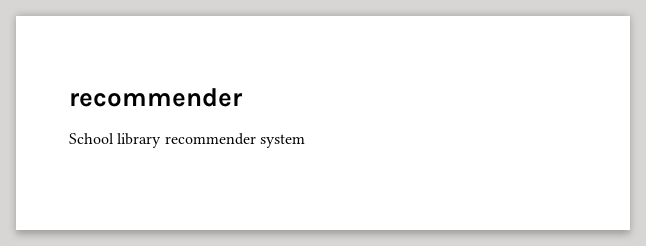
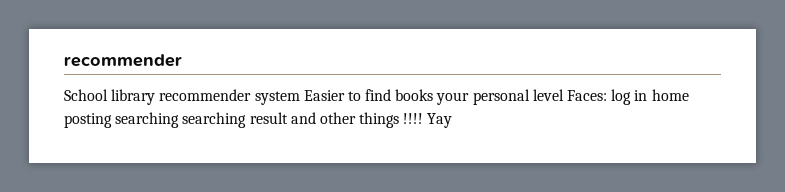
(305, 141) none -> [303,89,689,105] [64,112,453,128] Easier to find books your personal level Faces: log in home posting searching searching result and other things !!!! Yay

